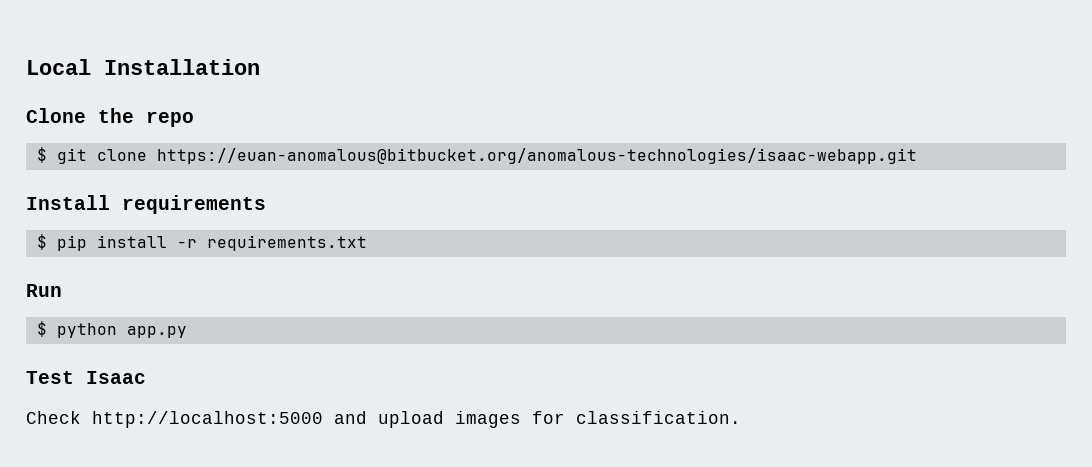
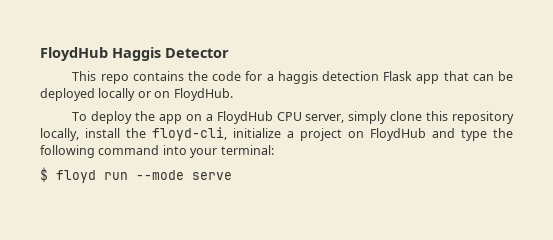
[26,59,260,75] [26,108,194,127] [36,147,917,164] [26,195,266,214] [36,234,367,251] [26,284,62,297] [36,321,187,338] [26,371,146,384] [26,411,741,428] Local Installation // Clone the repo // $ git clone https://euan-anomalous@bitbucket.org/anomalous-technologies/isaac-webapp.git // Install requirements // $ pip install -r requirements.txt // Run // $ python app.py // Test Isaac // Check http://localhost:5000 and upload images for classification. -> [40,47,229,61] [72,71,513,84] [40,88,233,101] [72,111,515,124] [40,127,513,141] [40,145,274,158] [40,167,232,183] FloydHub Haggis Detector // This repo contains the code for a haggis detection Flask app that can be deployed locally or on FloydHub. // To deploy the app on a FloydHub CPU server, simply clone this repository locally, install the floyd-cli, initialize a project on FloydHub and type the following command into your terminal: // $ floyd run --mode serve

